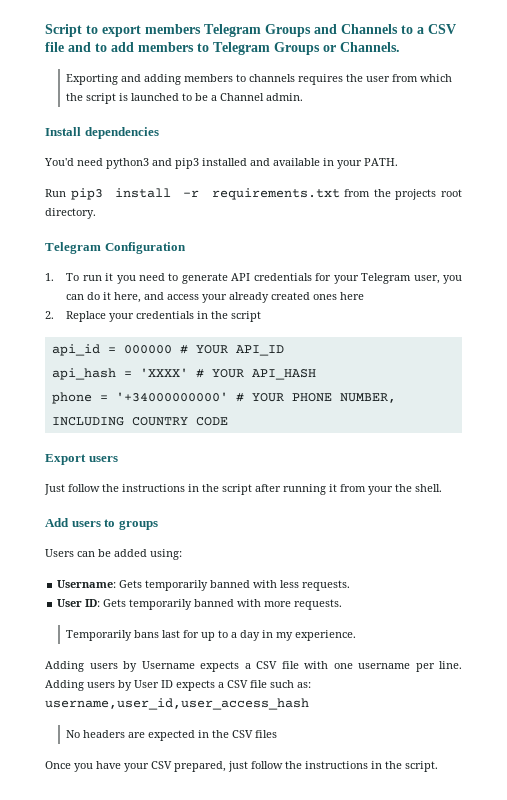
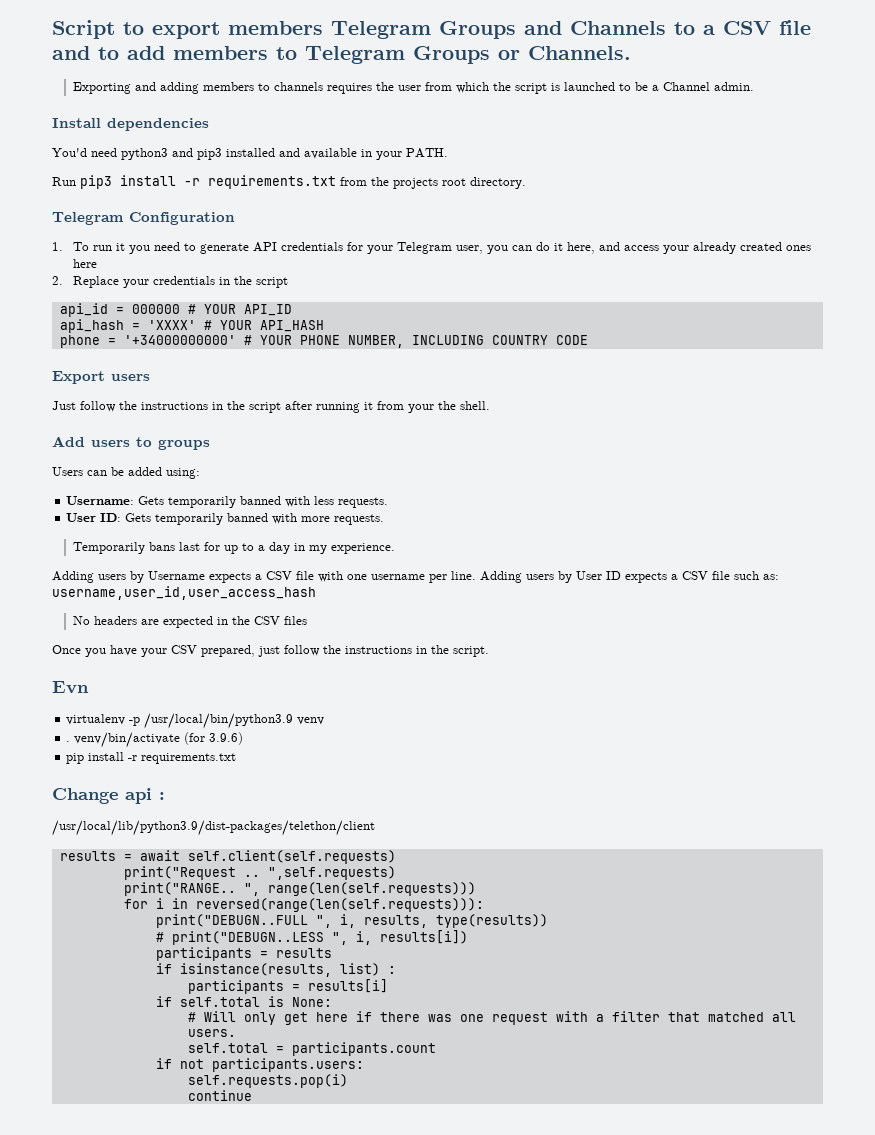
(438, 766) none -> [52,681,89,694] [66,713,325,729] [66,732,244,748] [66,752,237,764] [52,788,165,804] [52,820,375,836] [59,850,396,864] [123,866,396,880] [123,882,476,896] [123,898,484,912] [155,914,548,928] [155,930,468,945] [155,947,332,961] [155,963,396,977] [187,979,388,994] [155,996,332,1007] [187,1011,796,1025] [187,1029,236,1037] [187,1042,436,1056] [155,1058,364,1072] [187,1074,348,1088] [187,1090,252,1101] // Evn // virtualenv -p /usr/local/bin/python3.9 venv // . venv/bin/activate (for 3.9.6) // pip install -r requirements.txt // Change api : // /usr/local/lib/python3.9/dist-packages/telethon/client // results = await self.client(self.requests) // print("Request .. ",self.requests) // print("RANGE.. ", range(len(self.requests))) // for i in reversed(range(len(self.requests))): // print("DEBUGN..FULL ", i, results, type(results)) // # print("DEBUGN..LESS ", i, results[i]) // participants = results // if isinstance(results, list) : // participants = results[i] // if self.total is None: // # Will only get here if there was one request with a filter that matched all users. // self.total = participants.count // if not participants.users: // self.requests.pop(i) // continue

